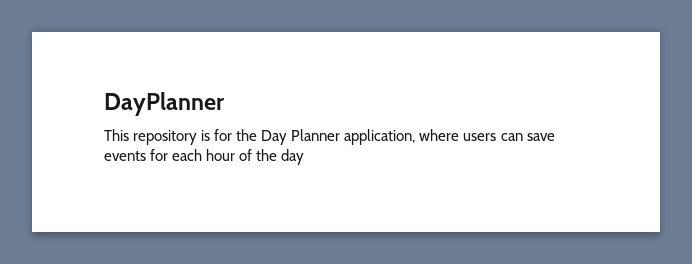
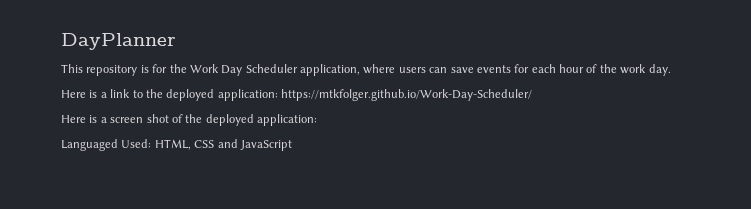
[261,129,341,145] Day Planner -> [189,64,298,76] Work Day Scheduler
[281,149,305,165] day -> [620,64,671,76] [61,89,532,101] [61,114,317,126] [61,139,292,151] work day. // Here is a link to the deployed application: https://mtkfolger.github.io/Work-Day-Scheduler/ // Here is a screen shot of the deployed application: // Languaged Used: HTML, CSS and JavaScript

